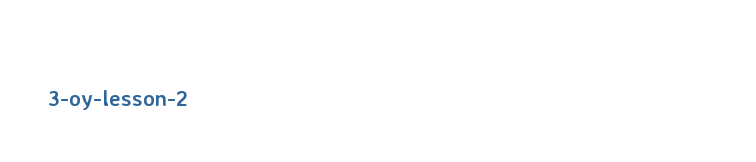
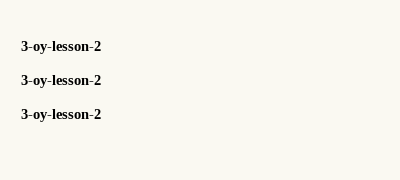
[48,90,188,110] 3-oy-lesson-2 -> [21,41,101,54] [21,75,101,88] [21,109,101,122] 3-oy-lesson-2 // 3-oy-lesson-2 // 3-oy-lesson-2

